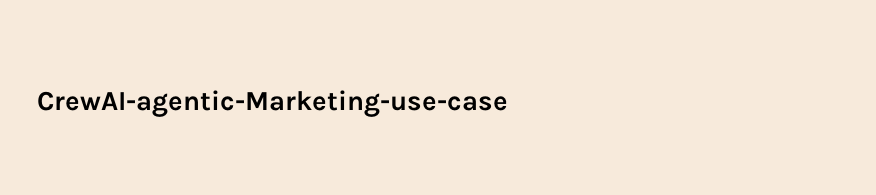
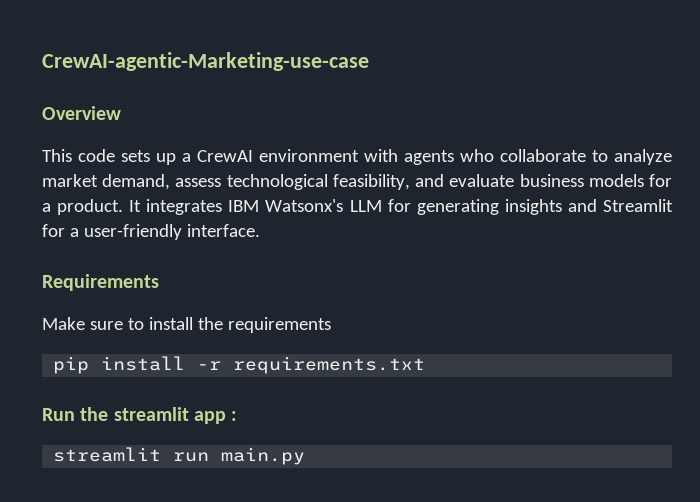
(508, 103) none -> [42,106,121,120] [42,149,672,165] [42,174,672,190] [42,199,673,215] [42,224,260,240] [42,274,159,291] [42,317,331,333] [53,356,426,374] [42,407,238,424] [53,447,306,465] // Overview // This code sets up a CrewAI environment with agents who collaborate to analyze market demand, assess technological feasibility, and evaluate business models for a product. It integrates IBM Watsonx's LLM for generating insights and Streamlit for a user-friendly interface. // Requirements // Make sure to install the requirements // pip install -r requirements.txt // Run the streamlit app : // streamlit run main.py

